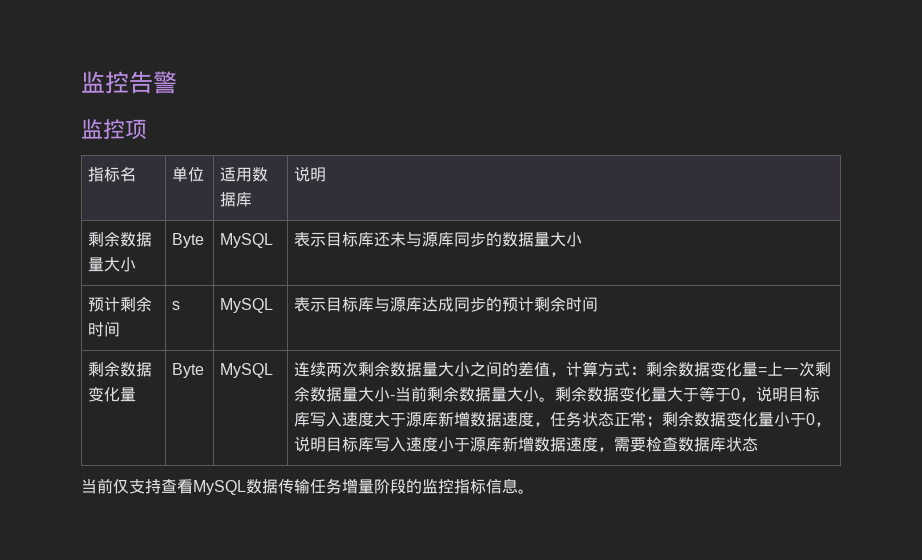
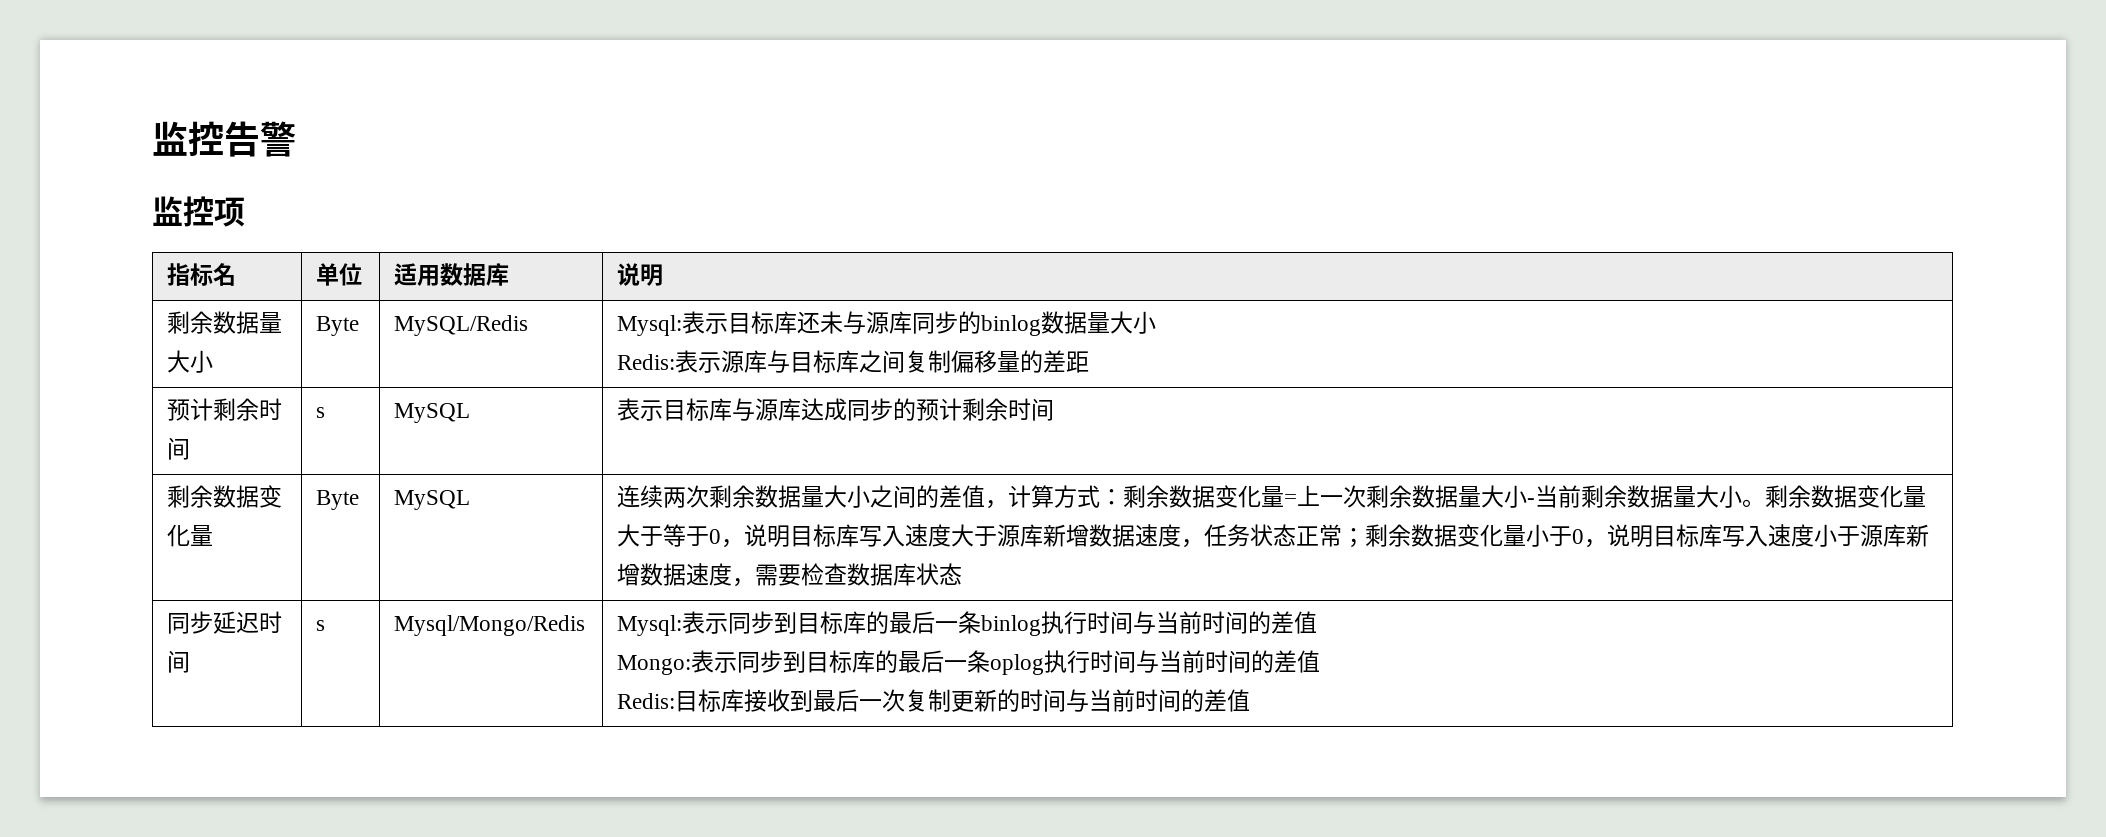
[220,233,274,248] MySQL | -> [394,315,529,336] [617,315,683,336] MySQL/Redis | Mysql:
[502,232,583,247] 数据量大小 -> [981,311,1157,336] [617,350,1090,373] binlog数据量大小 // Redis:表示源库与目标库之间复制偏移量的差距
[81,478,534,495] // 当前仅支持查看MySQL数据传输任务增量阶段的监控指标信息。 -> [167,611,283,634] [167,650,191,673] [316,620,326,631] [394,615,586,636] [617,611,1318,636] [617,650,1321,675] [617,689,1251,712] // 同步延迟时间 | s | Mysql/Mongo/Redis | Mysql:表示同步到目标库的最后一条binlog执行时间与当前时间的差值 // Mongo:表示同步到目标库的最后一条oplog执行时间与当前时间的差值 // Redis:目标库接收到最后一次复制更新的时间与当前时间的差值

